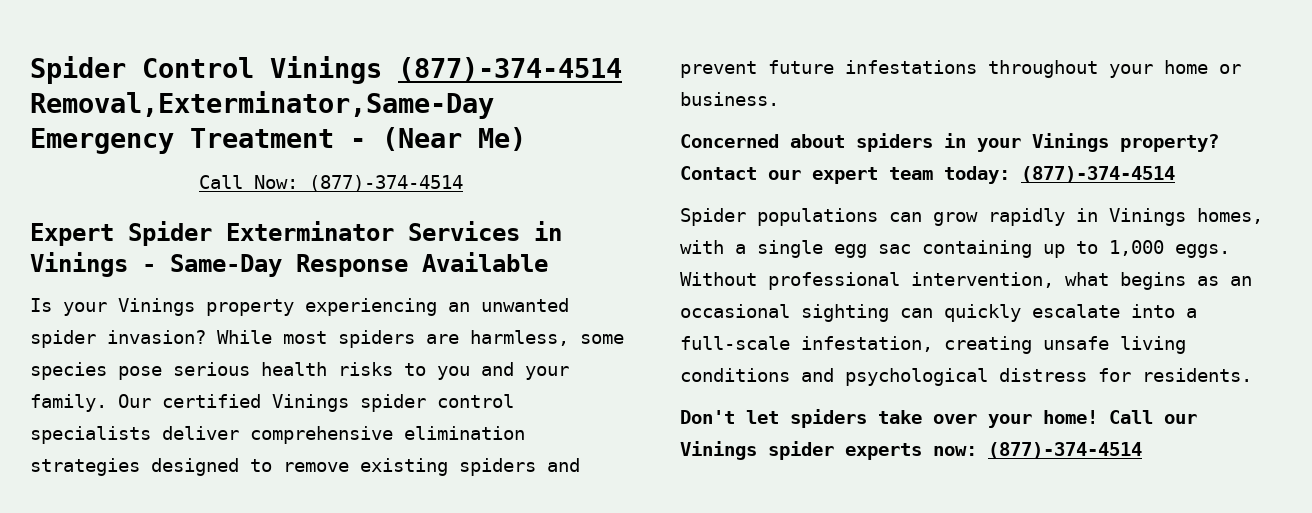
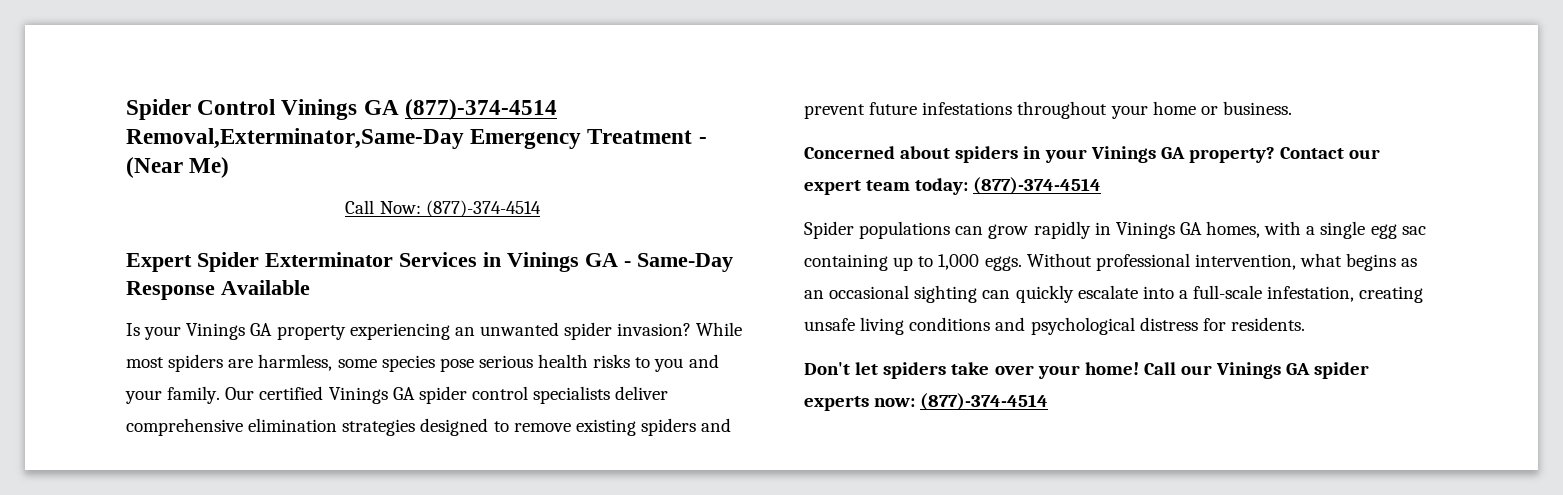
(382, 70) none -> [363,100,399,115] GA
(128, 264) none -> [585,253,618,267] GA
(195, 307) none -> [250,323,273,336] GA
(349, 403) none -> [392,387,415,400] GA
(1109, 142) none -> [1160,147,1185,159] GA
(1186, 217) none -> [1179,222,1202,235] GA
(757, 450) none -> [1286,363,1311,375] GA

